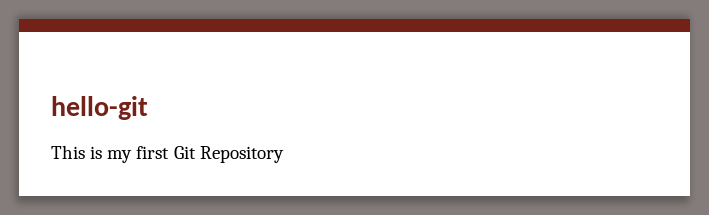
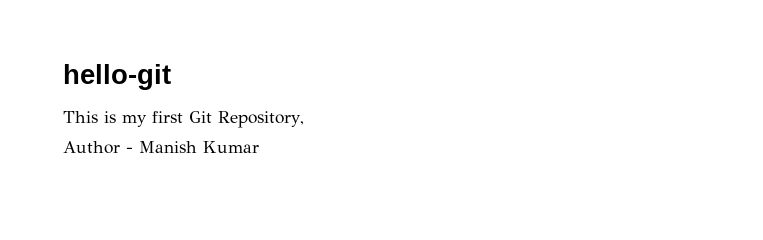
[199,146,284,163] Repository -> [218,111,304,128] [63,141,259,154] Repository, // Author - Manish Kumar

